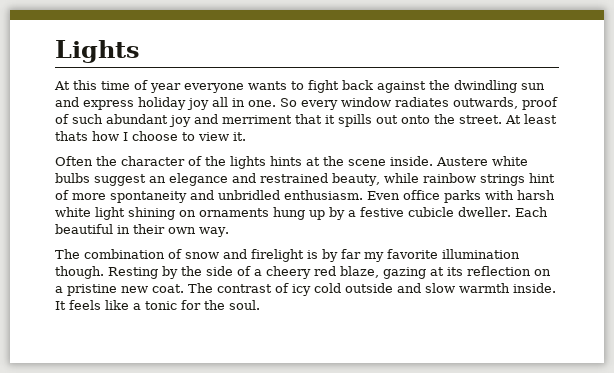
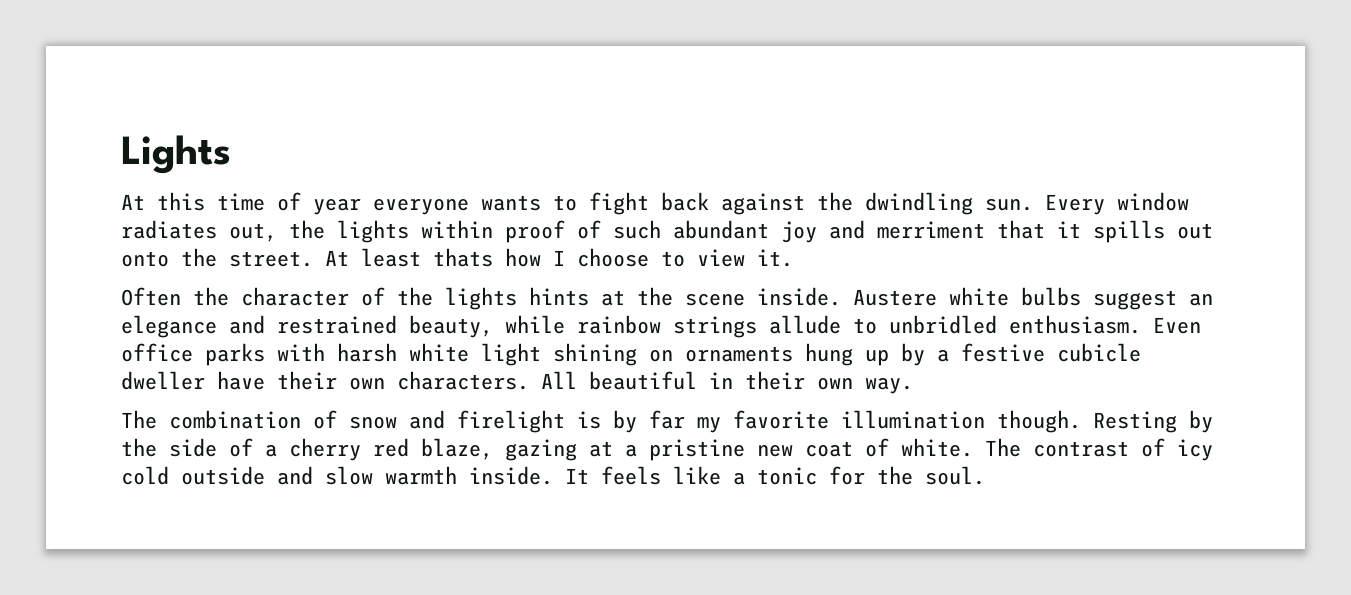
[521,83,545,90] [55,97,518,110] sun and express holiday joy all in one. So every window radiates outwards, -> [985,192,1189,215] [121,220,493,243] sun. Every window radiates out, the lights within
[528,173,555,183] [55,190,214,203] hint of more spontaneity and -> [769,315,877,334] allude to
[458,207,548,217] dweller. Each -> [121,371,577,390] dweller have their own characters. All
[266,266,311,279] cheery -> [289,438,361,461] cherry
[447,266,551,276] [55,284,184,296] its reflection on a pristine new coat. -> [625,438,973,461] a pristine new coat of white.

